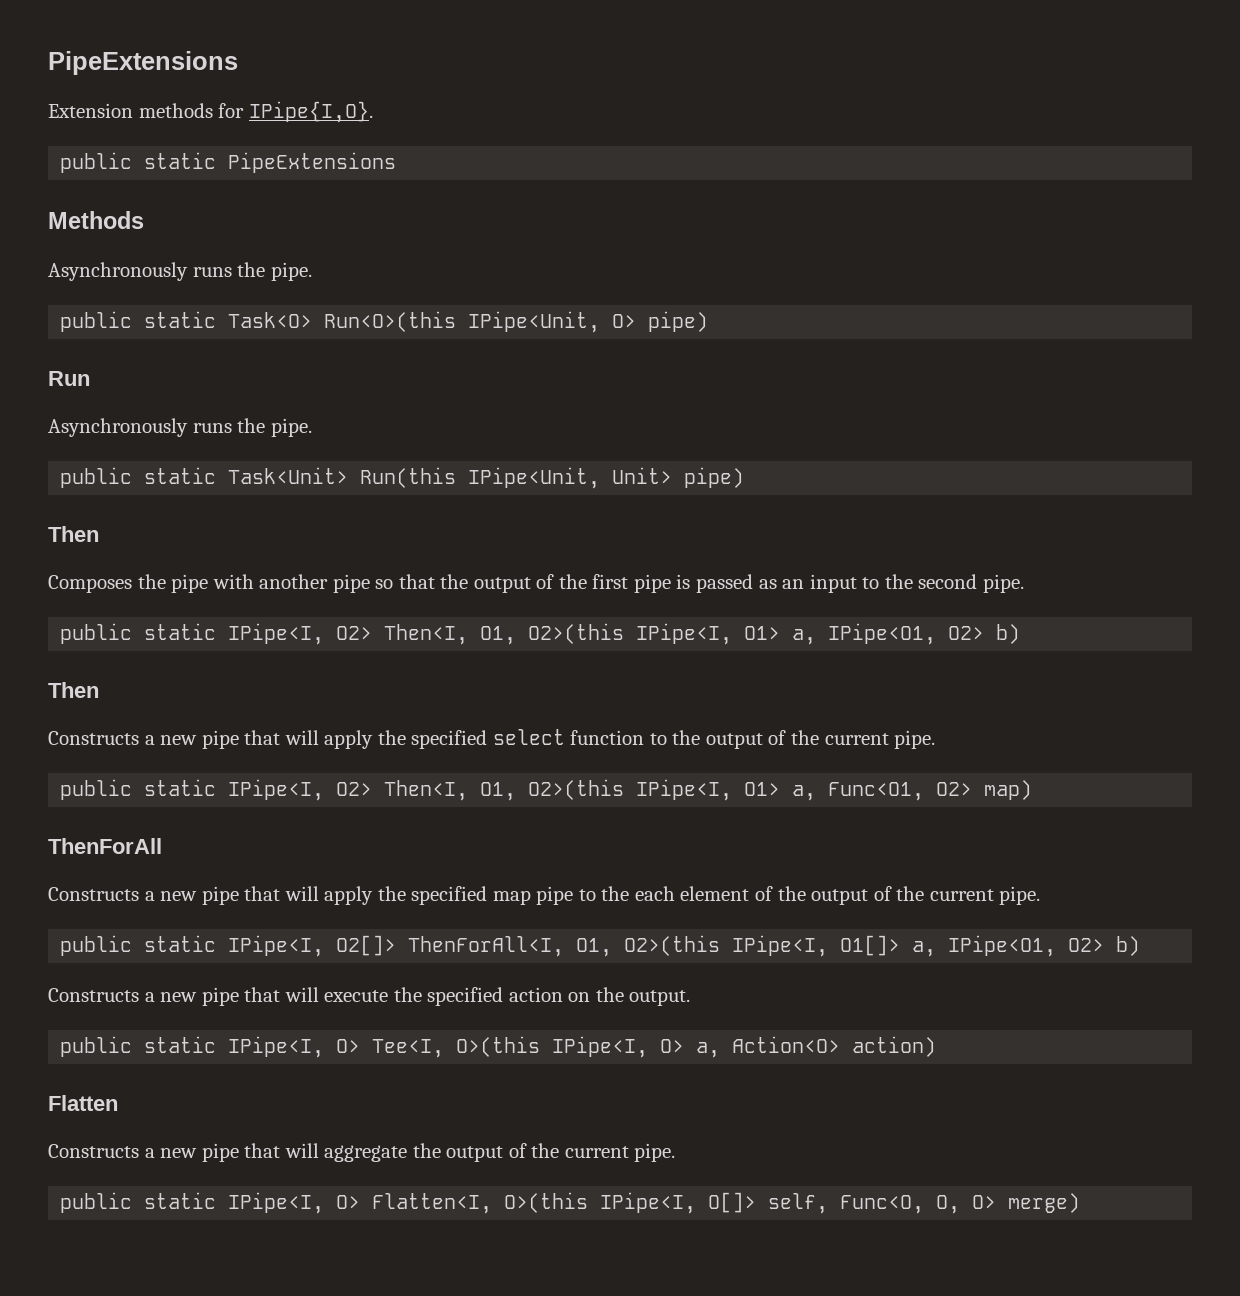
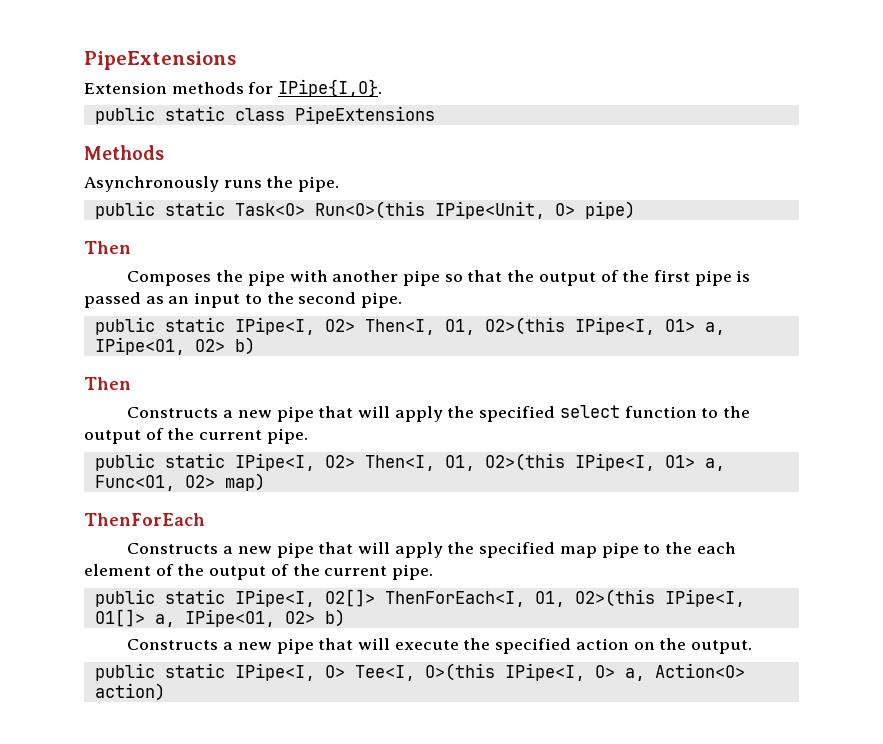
(217, 160) none -> [234,108,285,121] class
[48,371,90,386] [48,418,312,437] [60,467,745,489] // Run // Asynchronously runs the pipe. // public static Task<Unit> Run(this IPipe<Unit, Unit> pipe) -> (635, 210) none
[48,838,162,854] ThenForAll -> [84,513,205,526] ThenForEach
[408,936,565,957] ThenForAll<I, -> [384,591,525,607] ThenForEach<I,
[48,1095,118,1111] [48,1143,676,1162] [60,1192,1081,1214] // Flatten // Constructs a new pipe that will aggregate the output of the current pipe. // public static IPipe<I, O> Flatten<I, O>(this IPipe<I, O[]> self, Func<O, O, O> merge) -> (165, 692) none

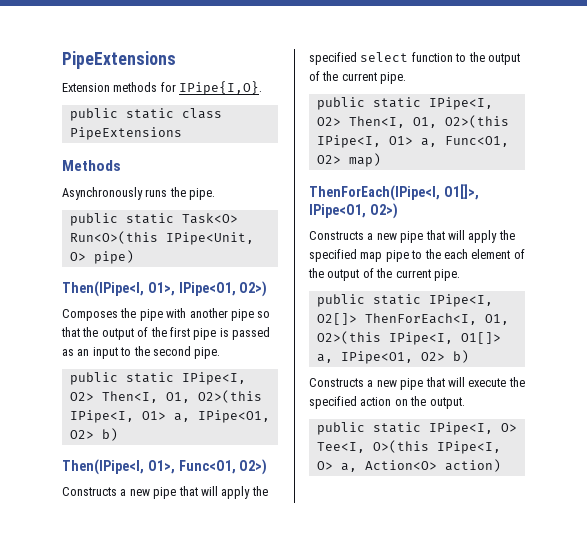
[84,241,131,254] Then -> [62,281,268,297] Then(IPipe<I, O1>, IPipe<O1, O2>)
[84,377,131,390] Then -> [62,459,268,475] Then(IPipe<I, O1>, Func<O1, O2>)
[84,513,205,526] ThenForEach -> [309,184,479,201] [309,203,398,219] ThenForEach(IPipe<I, O1[]>, IPipe<O1, O2>)

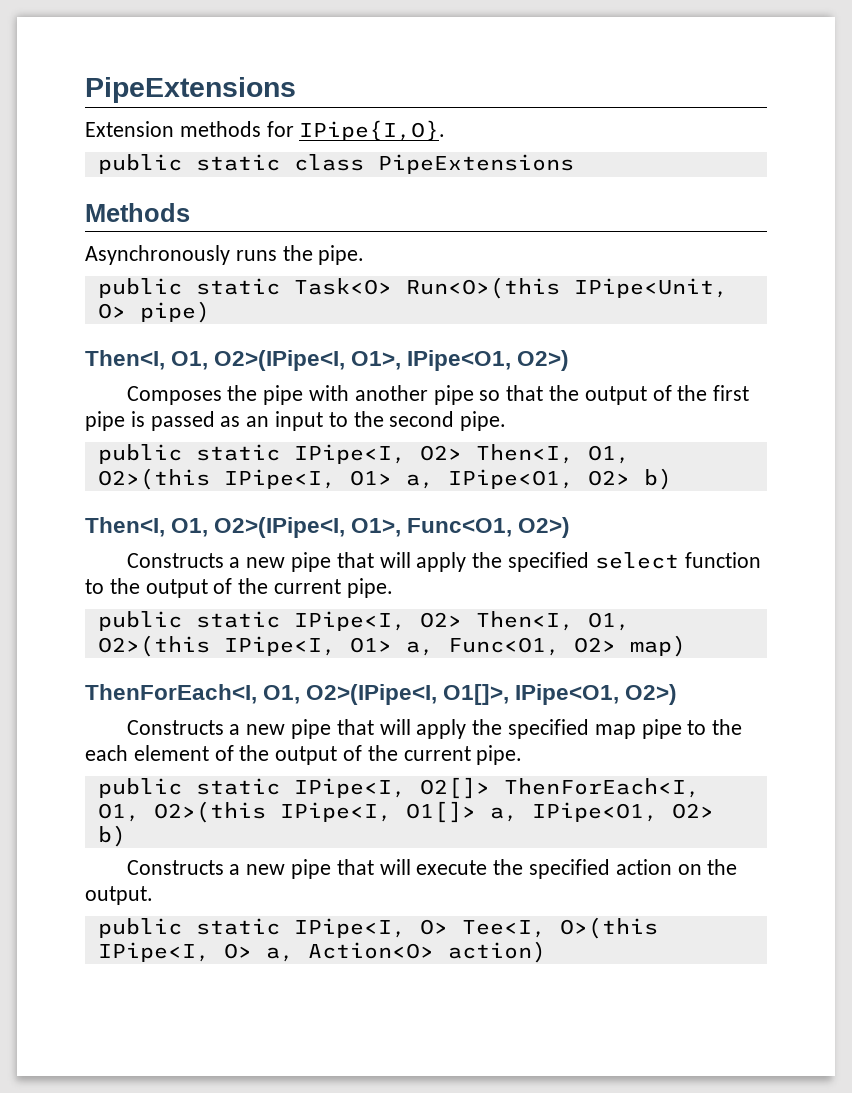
[62,281,144,297] Then(IPipe<I, -> [85,350,346,371] Then<I, O1, O2>(IPipe<I,
[62,459,144,475] Then(IPipe<I, -> [85,517,346,538] Then<I, O1, O2>(IPipe<I,
[309,185,440,201] ThenForEach(IPipe<I, -> [85,684,438,705] ThenForEach<I, O1, O2>(IPipe<I,

